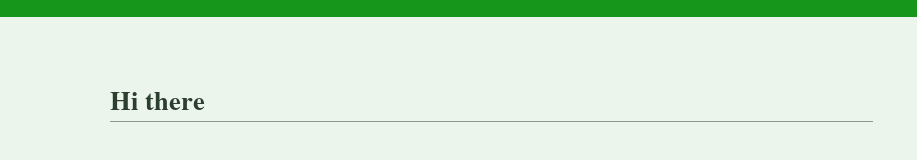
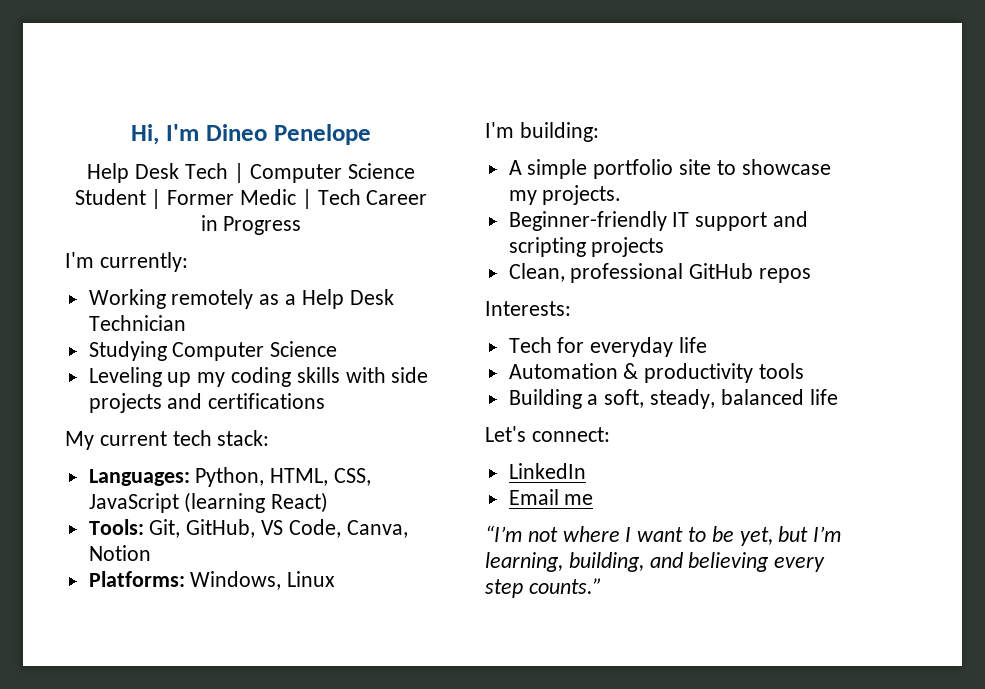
[110,92,206,110] Hi there -> [131,124,371,145] [87,163,415,183] [74,189,428,209] [200,215,302,235] [65,252,188,272] [88,289,394,309] [88,315,186,331] [88,341,338,361] [88,367,429,387] [88,393,326,413] [65,430,270,450] [88,467,372,487] [88,492,329,513] [88,519,408,538] [88,545,151,561] [88,571,336,590] [485,122,599,142] [508,159,831,179] [508,185,622,205] [508,211,809,231] [508,237,665,257] [508,263,812,283] [485,301,571,316] [508,337,708,357] [508,363,805,383] [508,389,838,409] [485,426,610,442] [508,463,586,479] [508,489,594,505] [485,525,842,546] [485,552,826,572] [485,578,602,598] Hi, I'm Dineo Penelope // Help Desk Tech | Computer Science Student | Former Medic | Tech Career in Progress // I'm currently: // Working remotely as a Help Desk Technician // Studying Computer Science // Leveling up my coding skills with side projects and certifications // My current tech stack: // Languages: Python, HTML, CSS, JavaScript (learning React) // Tools: Git, GitHub, VS Code, Canva, Notion // Platforms: Windows, Linux // I'm building: // A simple portfolio site to showcase my projects. // Beginner-friendly IT support and scripting projects // Clean, professional GitHub repos // Interests: // Tech for everyday life // Automation & productivity tools // Building a soft, steady, balanced life // Let's connect: // LinkedIn // Email me // “I’m not where I want to be yet, but I’m learning, building, and believing every step counts.”

